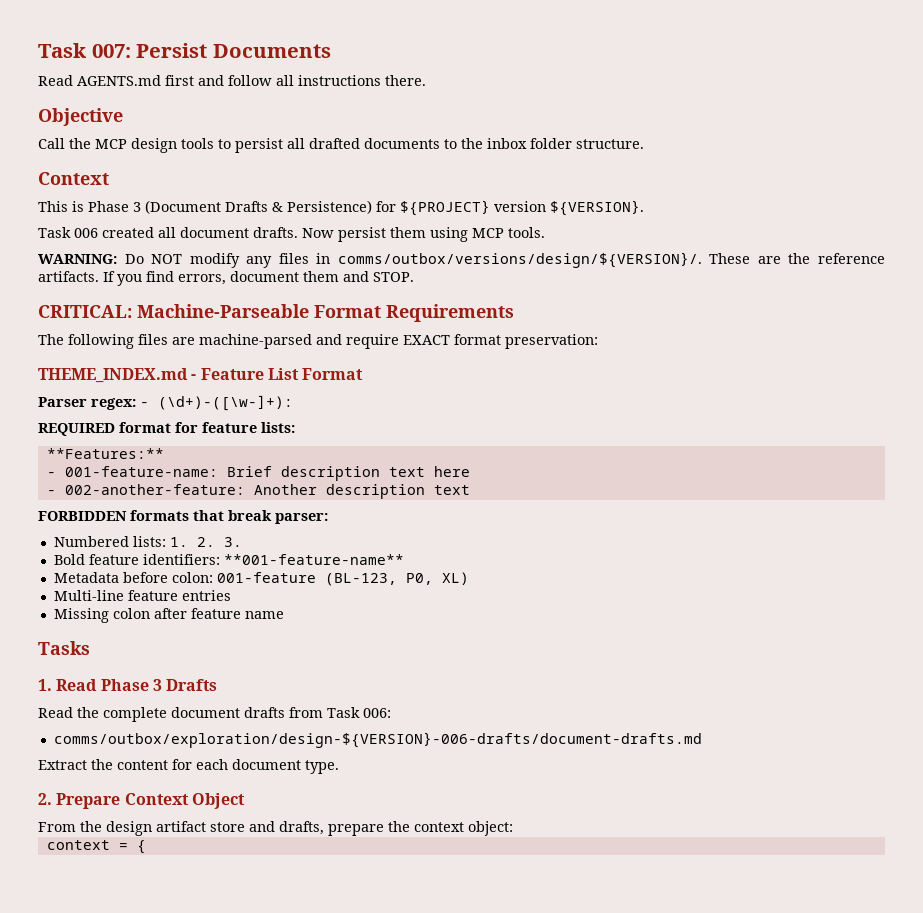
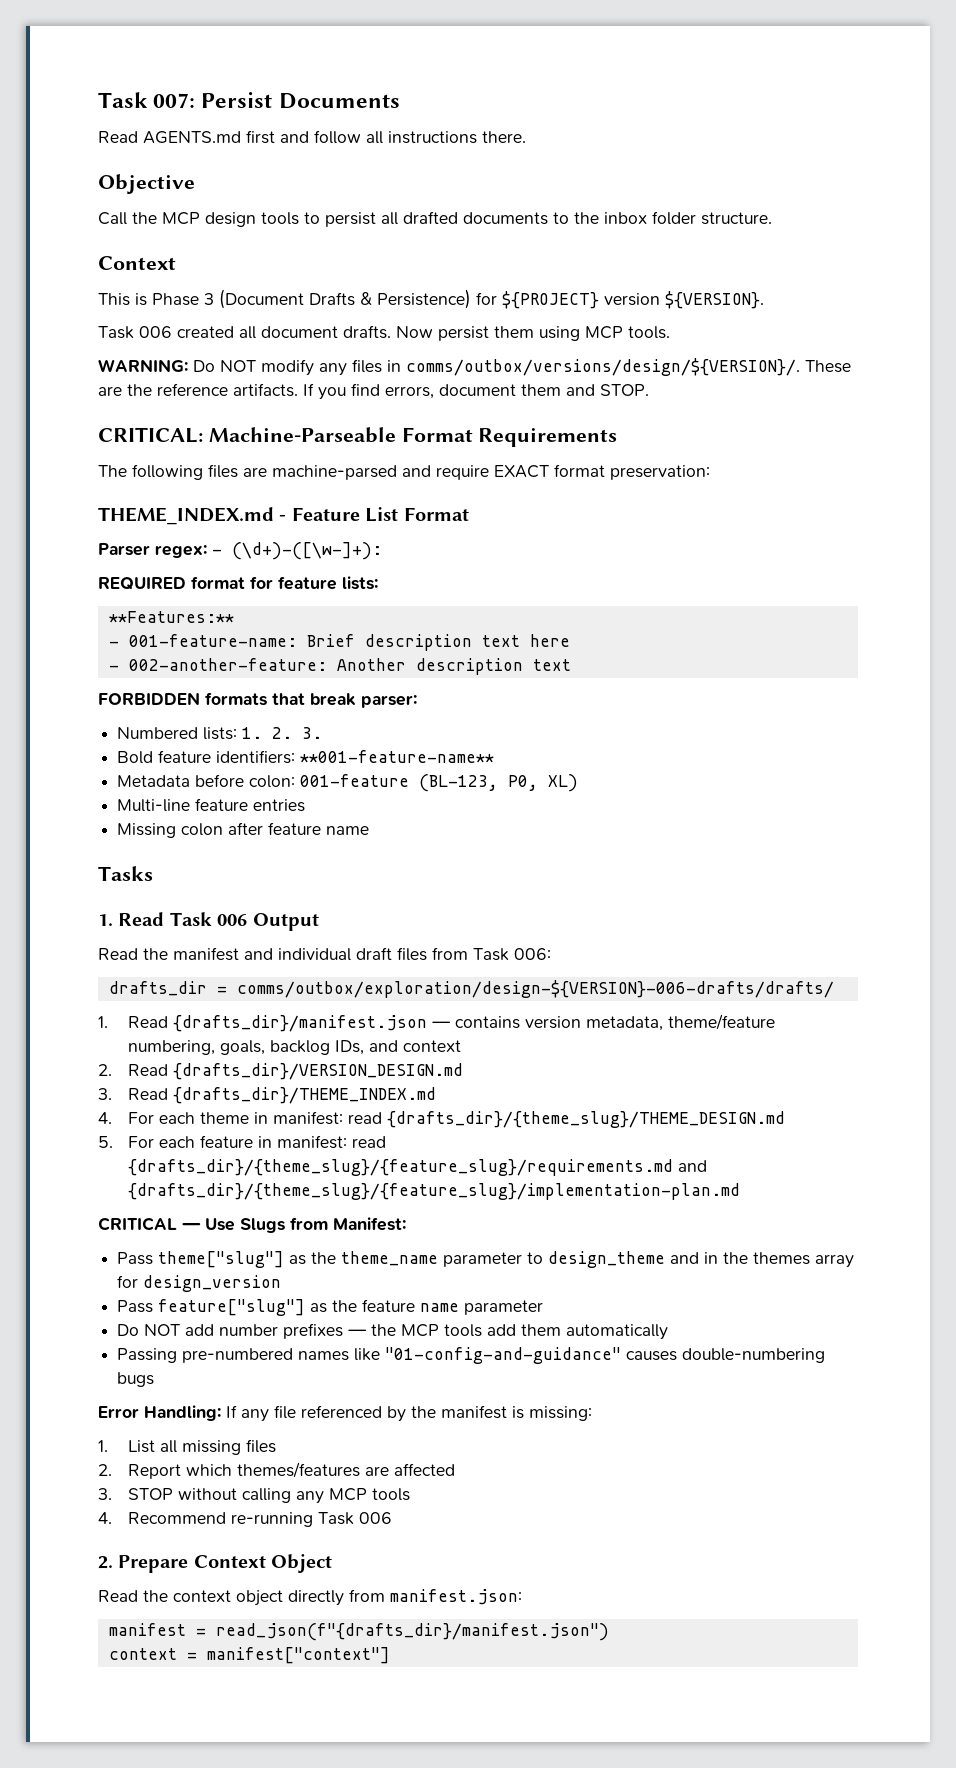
[100,679,218,691] [38,707,391,722] [53,732,702,748] [38,759,339,774] [38,793,245,809] [38,821,513,836] Phase 3 Drafts // Read the complete document drafts from Task 006: // comms/outbox/exploration/design-${VERSION}-006-drafts/document-drafts.md // Extract the content for each document type. // 2. Prepare Context Object // From the design artifact store and drafts, prepare the context object: -> [169,912,319,931] [98,947,551,961] [108,980,834,998] [98,1014,775,1032] [127,1040,461,1055] [98,1063,463,1080] [98,1087,436,1104] [98,1111,785,1128] [98,1135,386,1149] [127,1159,707,1176] [127,1183,740,1200] [98,1217,406,1233] [117,1251,855,1268] [117,1275,282,1292] [117,1299,544,1316] [117,1323,669,1340] [117,1347,826,1364] [117,1372,155,1387] [98,1405,592,1422] [98,1439,276,1455] [98,1462,455,1479] [98,1488,410,1504] [98,1512,392,1527] [98,1554,333,1573] [98,1589,522,1606] [108,1623,609,1641] Task 006 Output // Read the manifest and individual draft files from Task 006: // drafts_dir = comms/outbox/exploration/design-${VERSION}-006-drafts/drafts/ // 1. Read {drafts_dir}/manifest.json — contains version metadata, theme/feature numbering, goals, backlog IDs, and context // 2. Read {drafts_dir}/VERSION_DESIGN.md // 3. Read {drafts_dir}/THEME_INDEX.md // 4. For each theme in manifest: read {drafts_dir}/{theme_slug}/THEME_DESIGN.md // 5. For each feature in manifest: read {drafts_dir}/{theme_slug}/{feature_slug}/requirements.md and {drafts_dir}/{theme_slug}/{feature_slug}/implementation-plan.md // CRITICAL — Use Slugs from Manifest: // Pass theme["slug"] as the theme_name parameter to design_theme and in the themes array for design_version // Pass feature["slug"] as the feature name parameter // Do NOT add number prefixes — the MCP tools add them automatically // Passing pre-numbered names like "01-config-and-guidance" causes double-numbering bugs // Error Handling: If any file referenced by the manifest is missing: // 1. List all missing files // 2. Report which themes/features are affected // 3. STOP without calling any MCP tools // 4. Recommend re-running Task 006 // 2. Prepare Context Object // Read the context object directly from manifest.json: // manifest = read_json(f"{drafts_dir}/manifest.json")
[136,840,146,854] { -> [206,1647,390,1664] manifest["context"]

